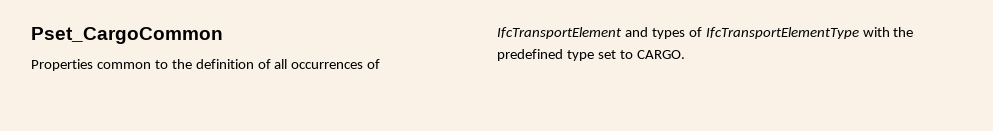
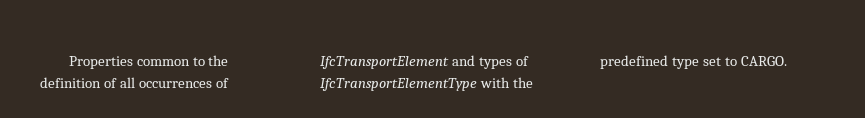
[31,27,223,44] Pset_CargoCommon // -> (68, 62) none

